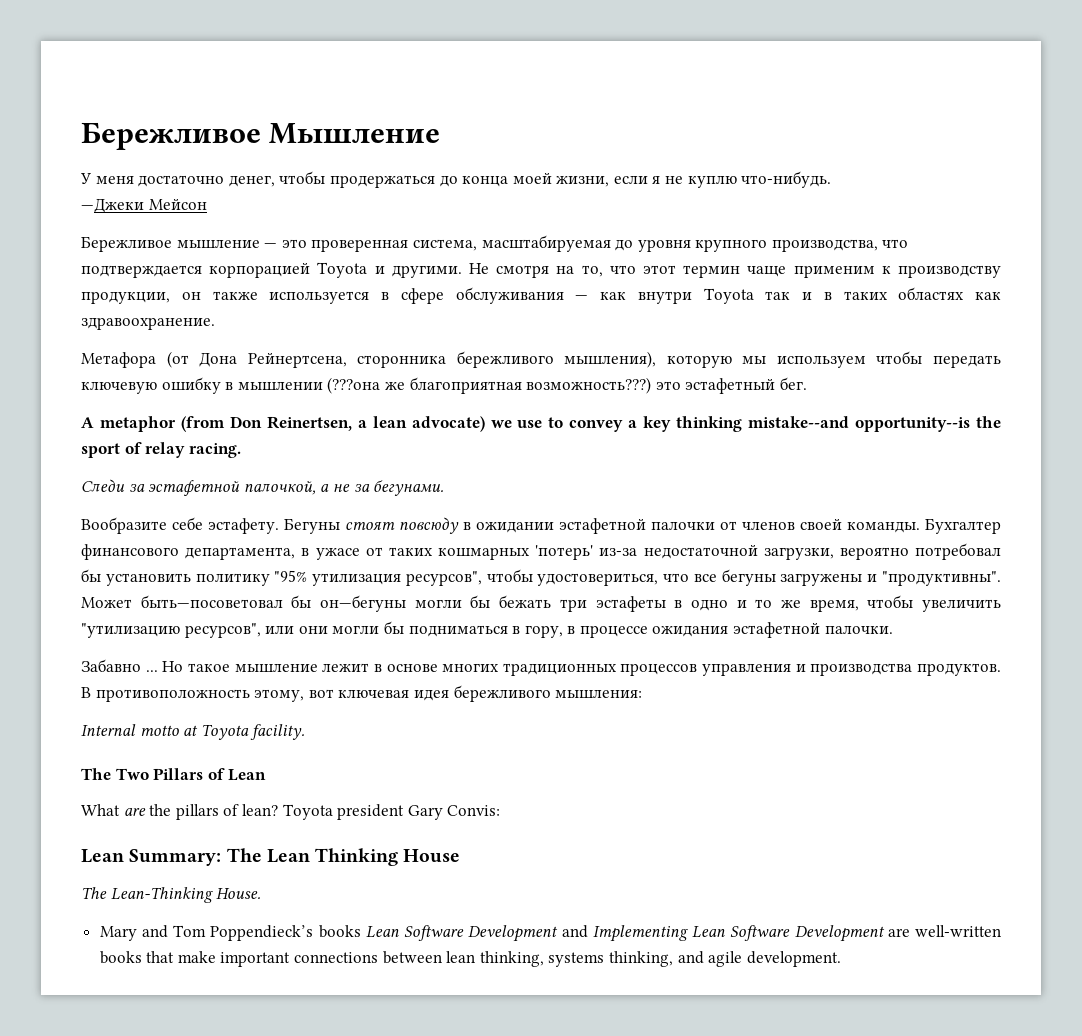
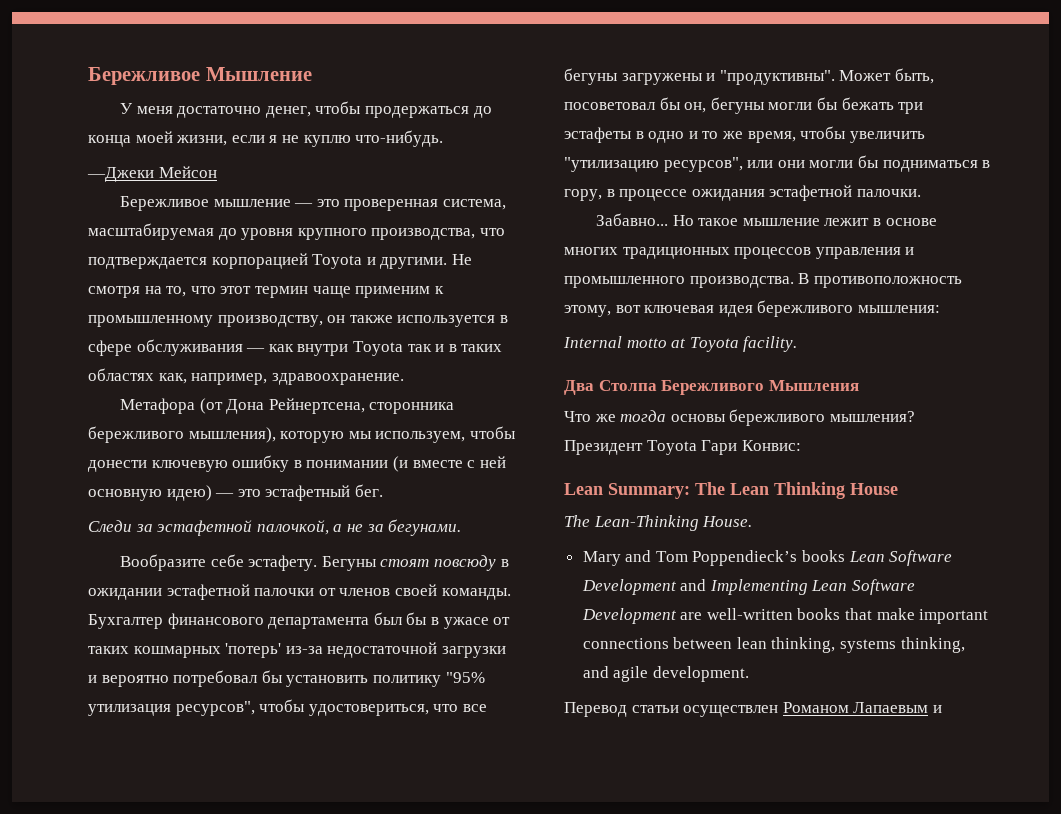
[898,265,1002,278] [81,291,170,304] производству продукции, -> [88,315,323,327] промышленному производству,
[975,292,1001,300] как -> [158,373,268,385] как, например,
[776,351,1001,368] [81,377,807,394] [81,416,1001,432] [81,442,241,458] используем чтобы передать ключевую ошибку в мышлении (???она же благоприятная возможность???) это эстафетный бег. // A metaphor (from Don Reinertsen, a lean advocate) we use to convey a key thinking mistake--and opportunity--is the sport of relay racing. -> [375,426,516,443] [88,455,506,472] [88,484,383,501] используем, чтобы донести ключевую ошибку в понимании (и вместе с ней основную идею) — это эстафетный бег.
[185,547,296,560] департамента, -> [268,612,428,629] департамента был бы
[763,547,834,560] загрузки, -> [441,646,506,658] [88,675,97,683] загрузки и
[140,595,407,612] быть—посоветовал бы он—бегуны -> [894,68,934,84] [564,97,765,114] быть, посоветовал бы он, бегуны
[81,659,158,672] Забавно ... -> [595,213,668,226] Забавно...
[810,663,1001,676] производства продуктов. -> [564,276,794,288] промышленного производства.
[81,768,267,781] [81,804,501,820] The Two Pillars of Lean // What are the pillars of lean? Toyota president Gary Convis: -> [564,380,859,395] [564,409,915,426] [564,440,801,455] Два Столпа Бережливого Мышления // Что же тогда основы бережливого мышления? Президент Toyota Гари Конвис:
(841, 959) none -> [564,702,942,717] // Перевод статьи осуществлен Романом Лапаевым и

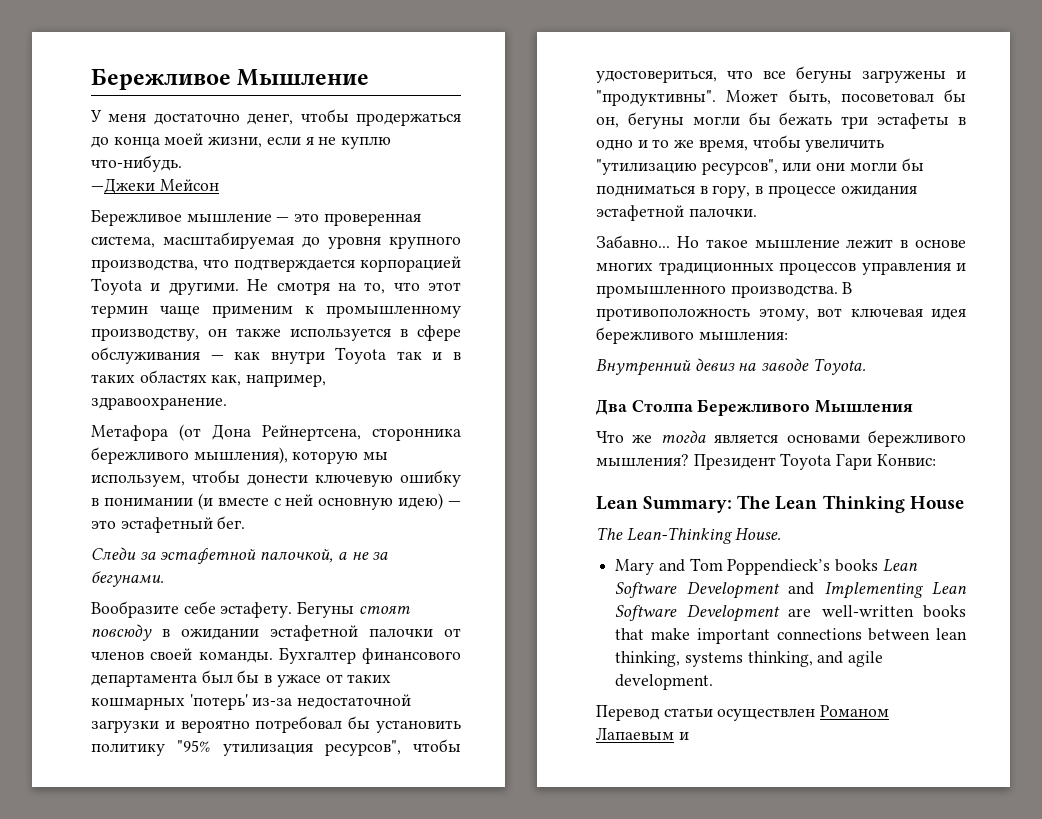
[563,336,798,352] Internal motto at Toyota facility. -> [596,358,866,376] Внутренний девиз на заводе Toyota.
[670,414,726,422] основы -> [714,434,860,443] является основами

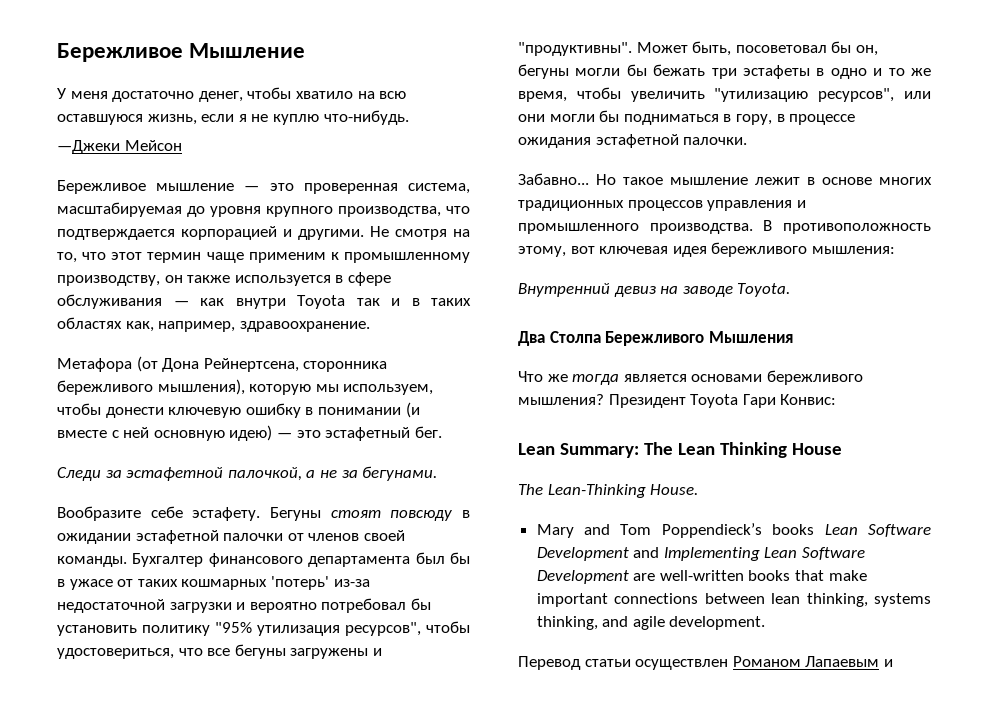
[356,113,461,126] [91,133,263,148] продержаться до конца моей жизни, -> [295,91,407,99] [57,114,197,125] хватило на всю оставшуюся жизнь,
[91,278,142,295] Toyota -> (277, 233) none

